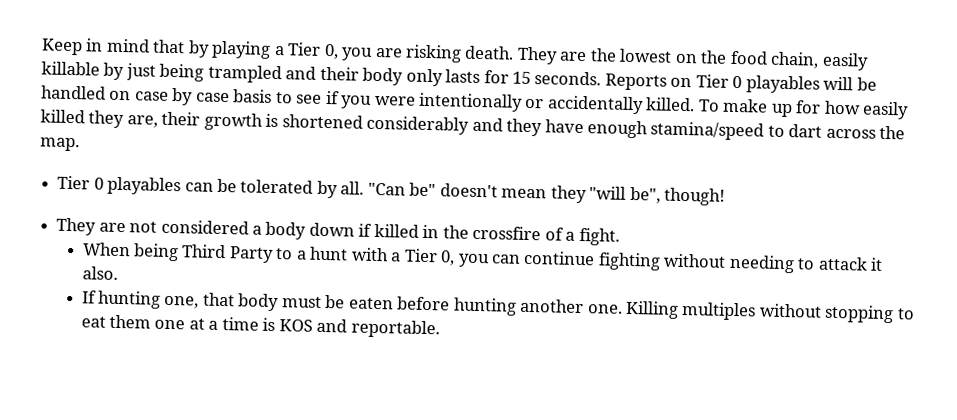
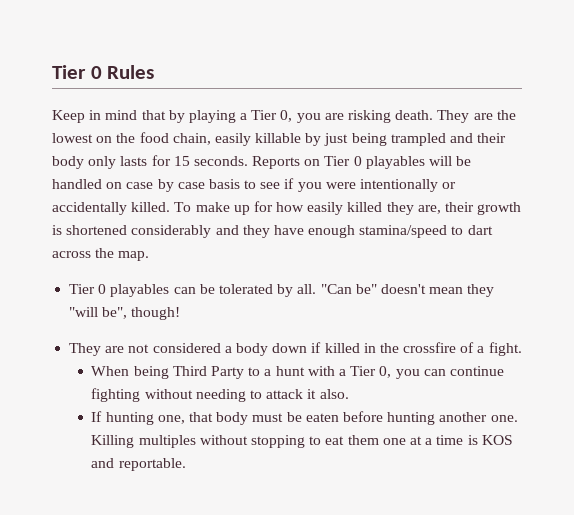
(41, 47) none -> [52,65,155,79] Tier 0 Rules //

